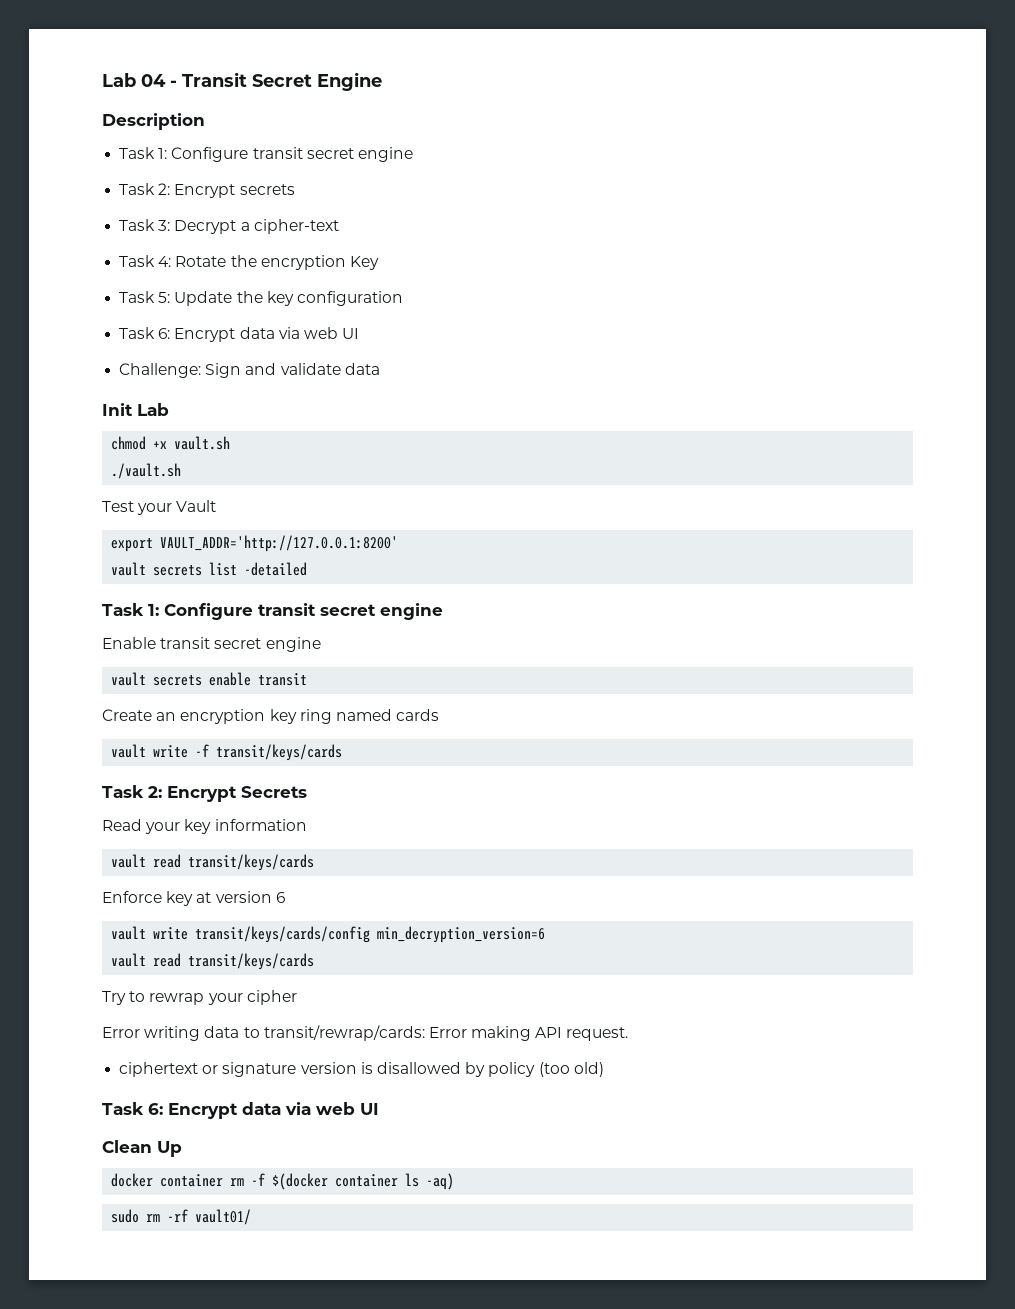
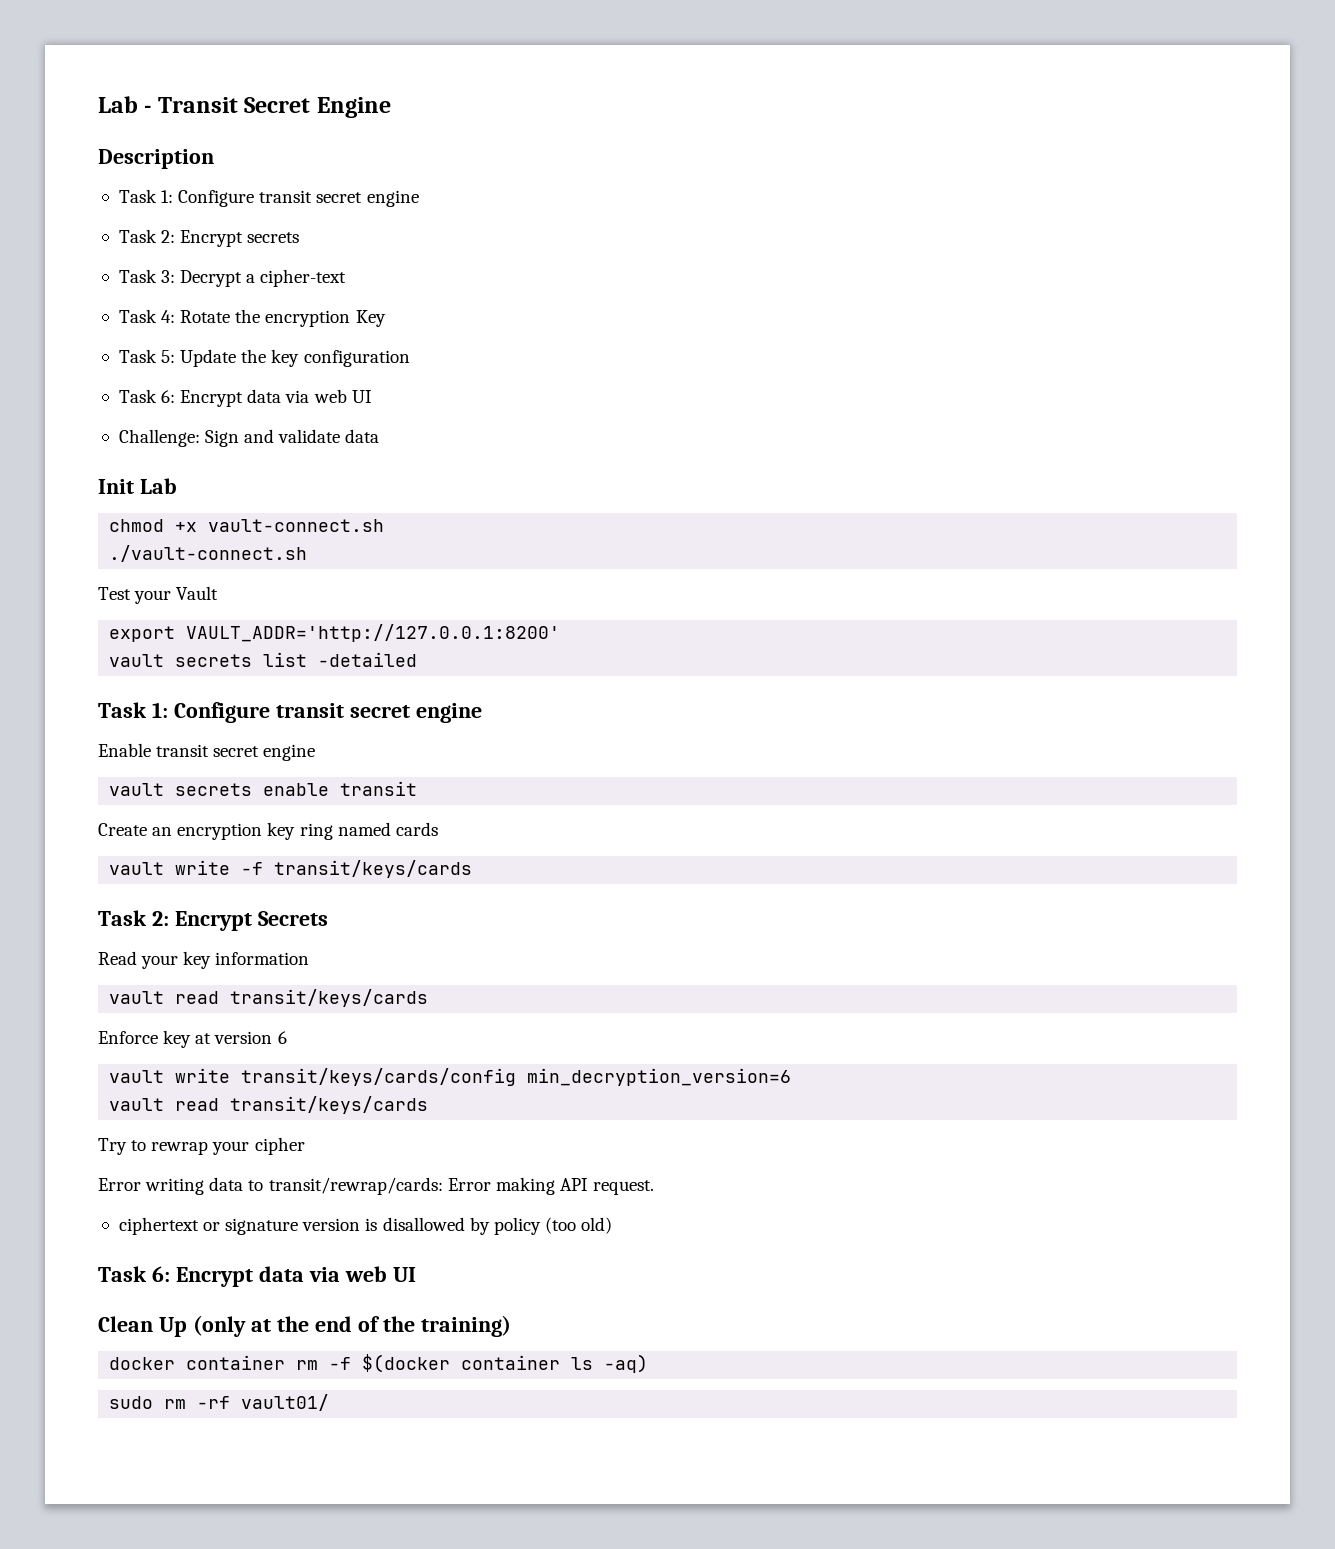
[102,73,166,87] Lab 04 -> [98,96,138,113] Lab
[174,436,231,450] [111,463,182,479] vault.sh // ./vault.sh -> [208,519,385,532] [109,545,308,562] vault-connect.sh // ./vault-connect.sh
(182, 1149) none -> [192,1315,511,1337] (only at the end of the training)

